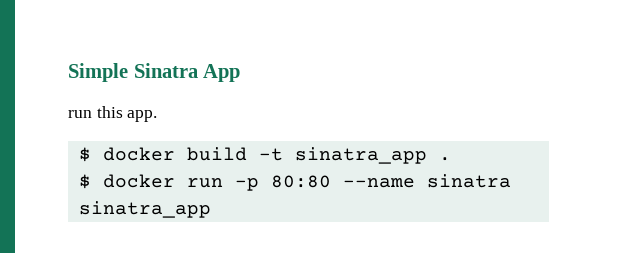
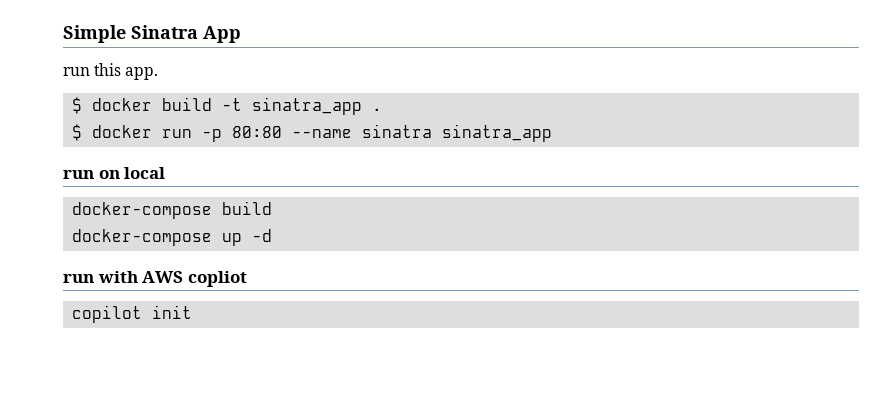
(211, 209) none -> [63,167,166,179] [72,201,273,219] [72,229,273,246] [63,271,247,287] [72,305,193,323] // run on local // docker-compose build // docker-compose up -d // run with AWS copliot // copilot init

